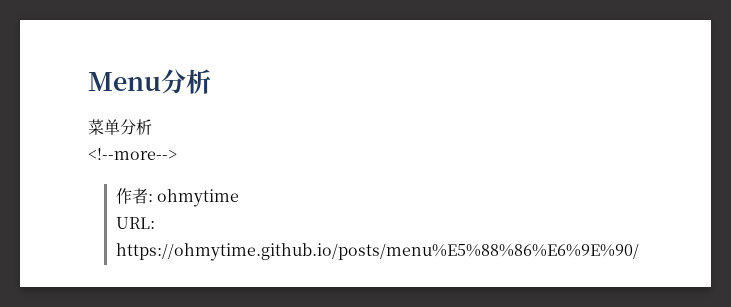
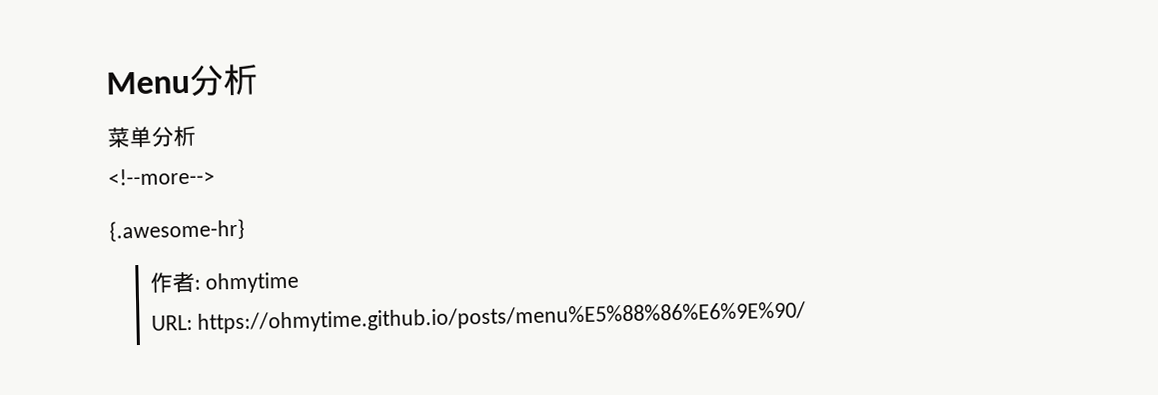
(177, 154) none -> [109,218,245,242] // {.awesome-hr}

